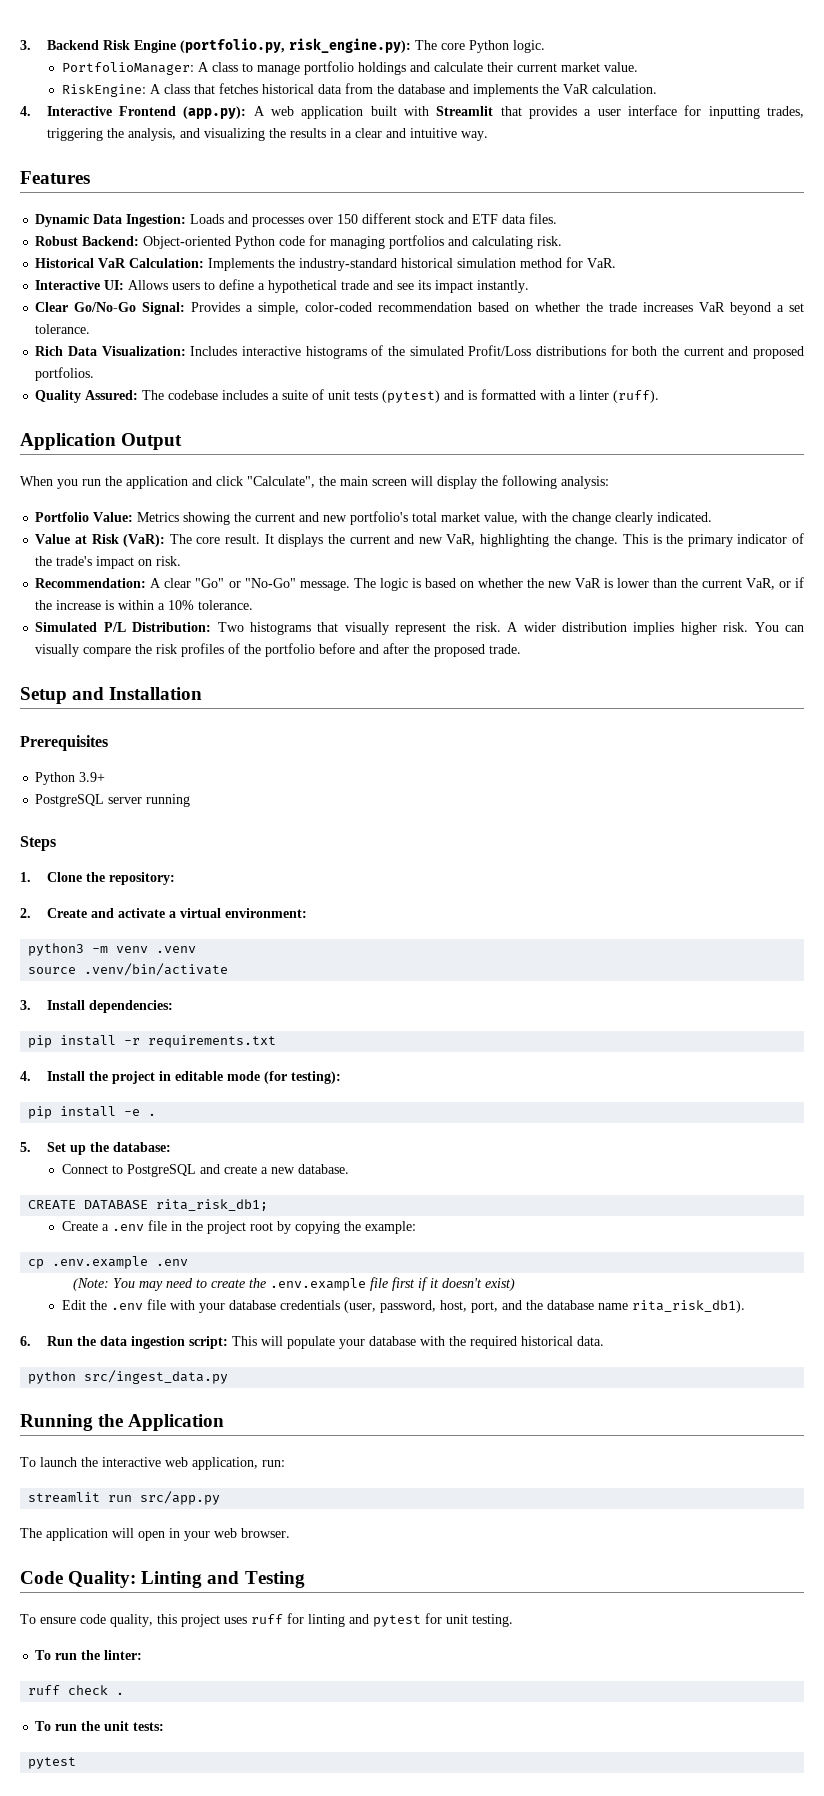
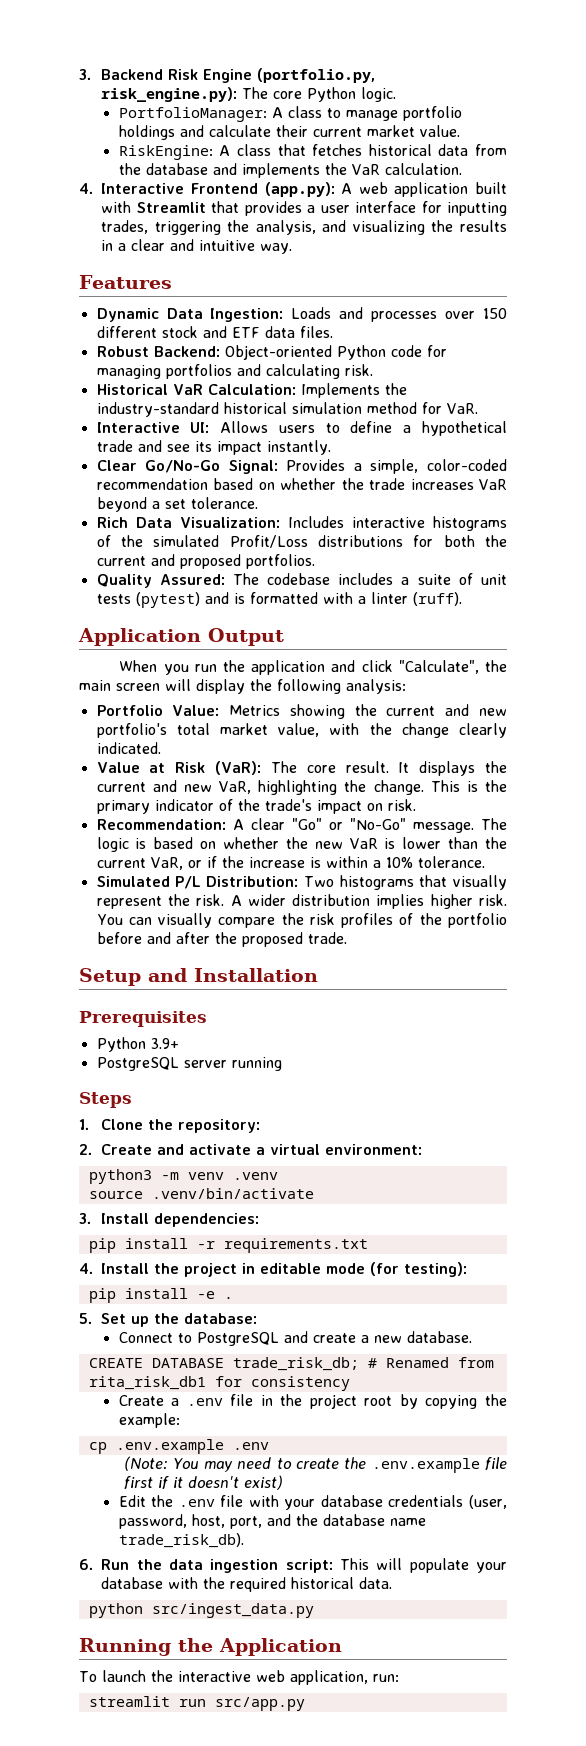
[156,1199,269,1211] rita_risk_db1; -> [232,1357,494,1371] [88,1376,350,1391] trade_risk_db; # Renamed from rita_risk_db1 for consistency
[631,1300,745,1313] rita_risk_db1). -> [118,1533,244,1548] trade_risk_db).
[20,1528,290,1541] [20,1571,305,1588] [20,1613,513,1627] [35,1650,143,1660] [28,1685,125,1695] [35,1721,165,1731] [28,1757,77,1769] // The application will open in your web browser. // Code Quality: Linting and Testing // To ensure code quality, this project uses ruff for linting and pytest for unit testing. // To run the linter: // ruff check . // To run the unit tests: // pytest -> (305, 1704) none

